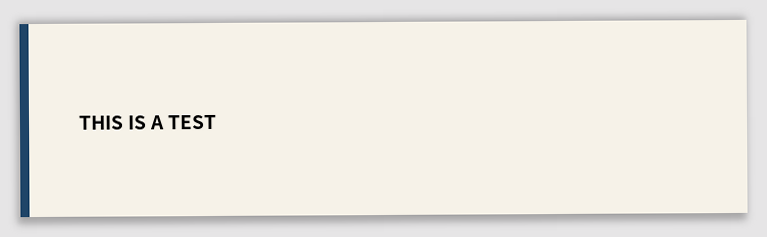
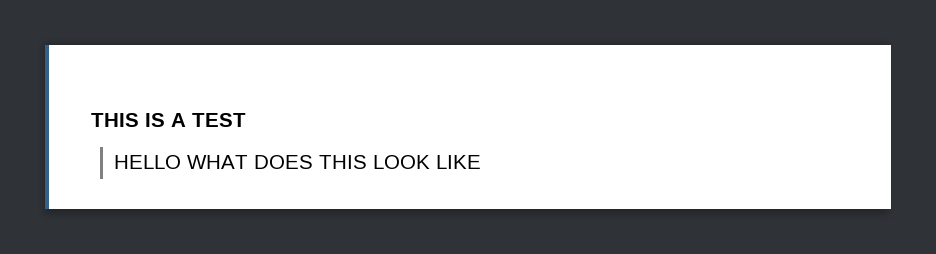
(218, 122) none -> [114,155,482,169] // HELLO WHAT DOES THIS LOOK LIKE

